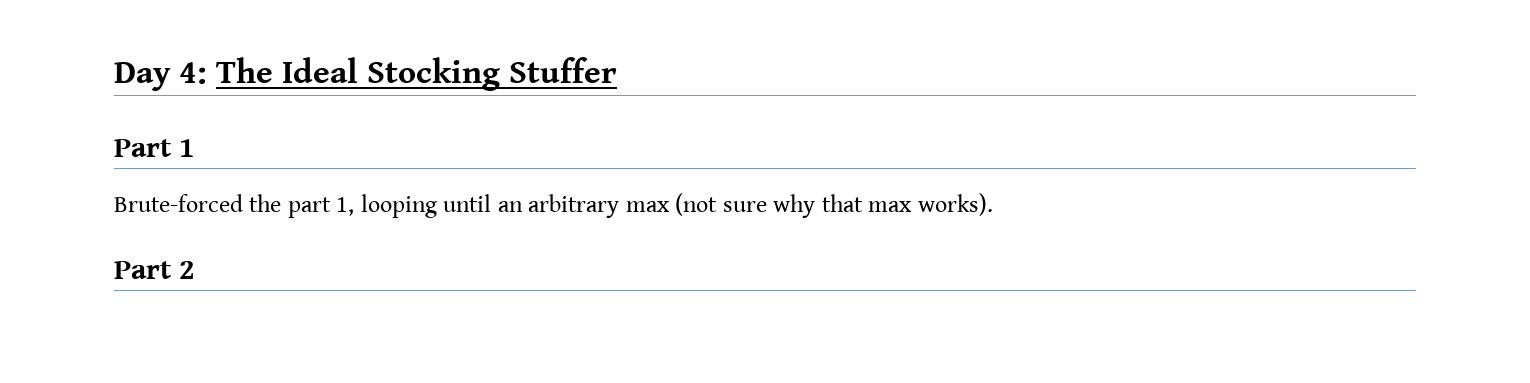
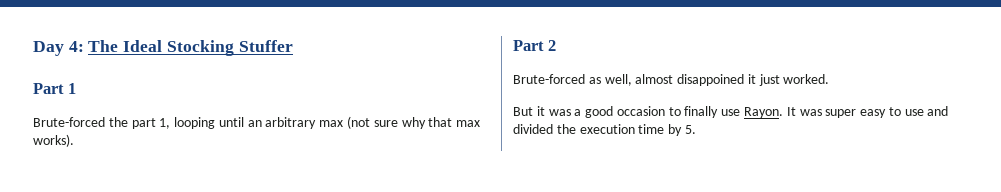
(196, 270) none -> [513,74,830,86] [513,106,949,118] [513,124,696,136] // Brute-forced as well, almost disappoined it just worked. // But it was a good occasion to finally use Rayon. It was super easy to use and divided the execution time by 5.

